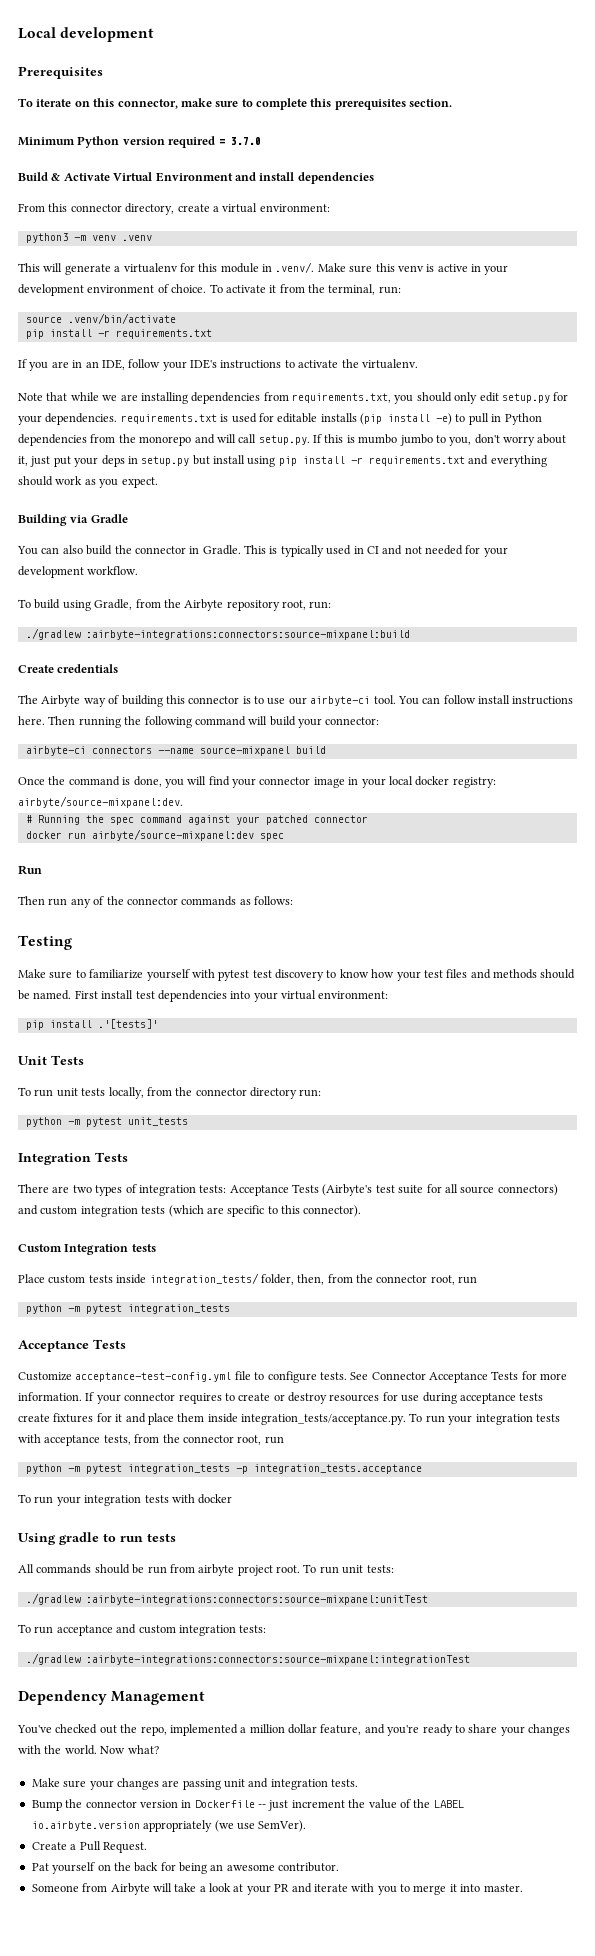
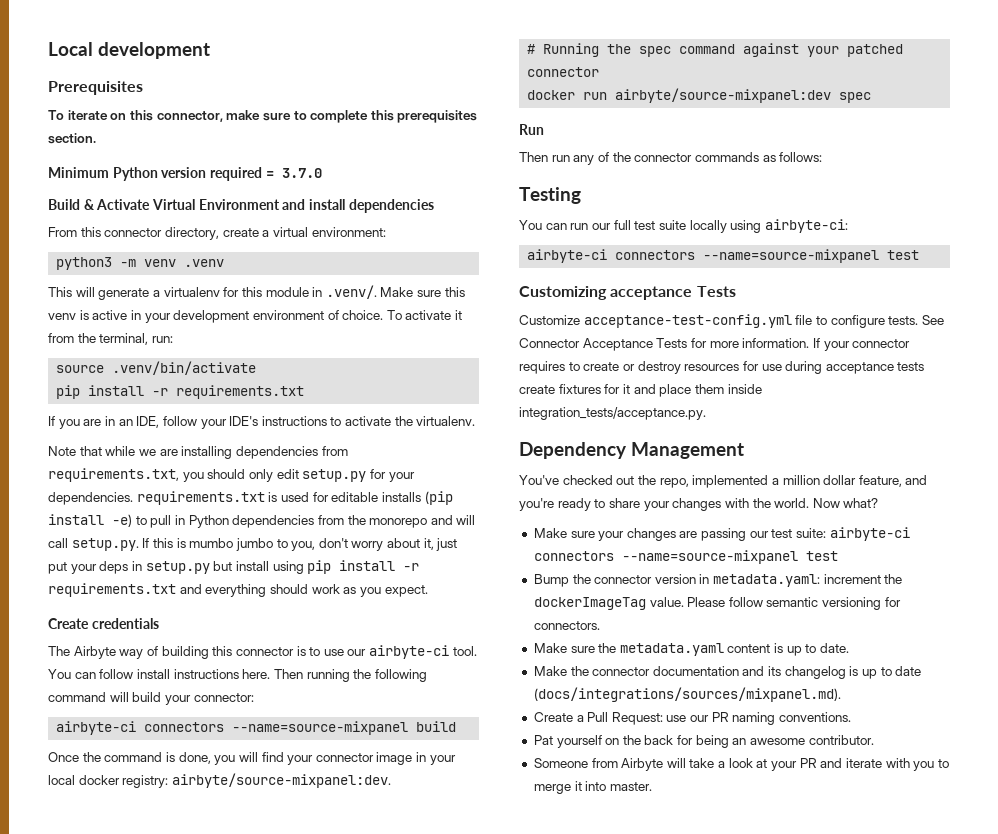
[18,514,128,526] [17,545,508,557] [18,566,139,578] [18,599,332,611] [25,628,410,640] // Building via Gradle // You can also build the connector in Gradle. This is typically used in CI and not needed for your development workflow. // To build using Gradle, from the Airbyte repository root, run: // ./gradlew :airbyte-integrations:connectors:source-mixpanel:build -> (428, 591) none
[157,746,290,756] --name source-mixpanel -> [232,721,409,735] --name=source-mixpanel
[18,969,576,981] [18,990,389,1002] [25,1019,158,1030] [18,1055,84,1065] [18,1087,322,1099] [25,1117,188,1127] [18,1152,128,1165] [18,1184,558,1196] [18,1205,362,1217] [18,1244,156,1255] [18,1273,478,1285] [25,1304,230,1314] [18,1340,89,1352] Make sure to familiarize yourself with pytest test discovery to know how your test files and methods should be named. First install test dependencies into your virtual environment: // pip install .'[tests]' // Unit Tests // To run unit tests locally, from the connector directory run: // python -m pytest unit_tests // Integration Tests // There are two types of integration tests: Acceptance Tests (Airbyte's test suite for all source connectors) and custom integration tests (which are specific to this connector). // Custom Integration tests // Place custom tests inside integration_tests/ folder, then, from the connector root, run // python -m pytest integration_tests // Acceptance -> [519,219,848,233] [527,249,920,263] [519,286,693,300] You can run our full test suite locally using airbyte-ci: // airbyte-ci connectors --name=source-mixpanel test // Customizing acceptance
[409,1413,560,1425] [18,1434,284,1446] [25,1464,422,1474] [18,1494,233,1506] [18,1532,176,1545] [18,1564,394,1576] [25,1593,428,1605] [18,1624,267,1636] [25,1653,470,1665] To run your integration tests with acceptance tests, from the connector root, run // python -m pytest integration_tests -p integration_tests.acceptance // To run your integration tests with docker // Using gradle to run tests // All commands should be run from airbyte project root. To run unit tests: // ./gradlew :airbyte-integrations:connectors:source-mixpanel:unitTest // To run acceptance and custom integration tests: // ./gradlew :airbyte-integrations:connectors:source-mixpanel:integrationTest -> (706, 413) none
[224,1778,359,1790] unit and integration tests. -> [749,527,910,541] [533,550,838,564] our test suite: airbyte-ci connectors --name=source-mixpanel test
[194,1799,464,1811] [31,1820,307,1832] [31,1841,147,1853] Dockerfile -- just increment the value of the LABEL io.airbyte.version appropriately (we use SemVer). // Create a Pull Request. -> [713,574,903,587] [533,597,901,610] [533,621,600,630] [533,643,850,656] [533,666,922,679] [533,687,841,702] [533,712,852,725] metadata.yaml: increment the dockerImageTag value. Please follow semantic versioning for connectors. // Make sure the metadata.yaml content is up to date. // Make the connector documentation and its changelog is up to date (docs/integrations/sources/mixpanel.md). // Create a Pull Request: use our PR naming conventions.

